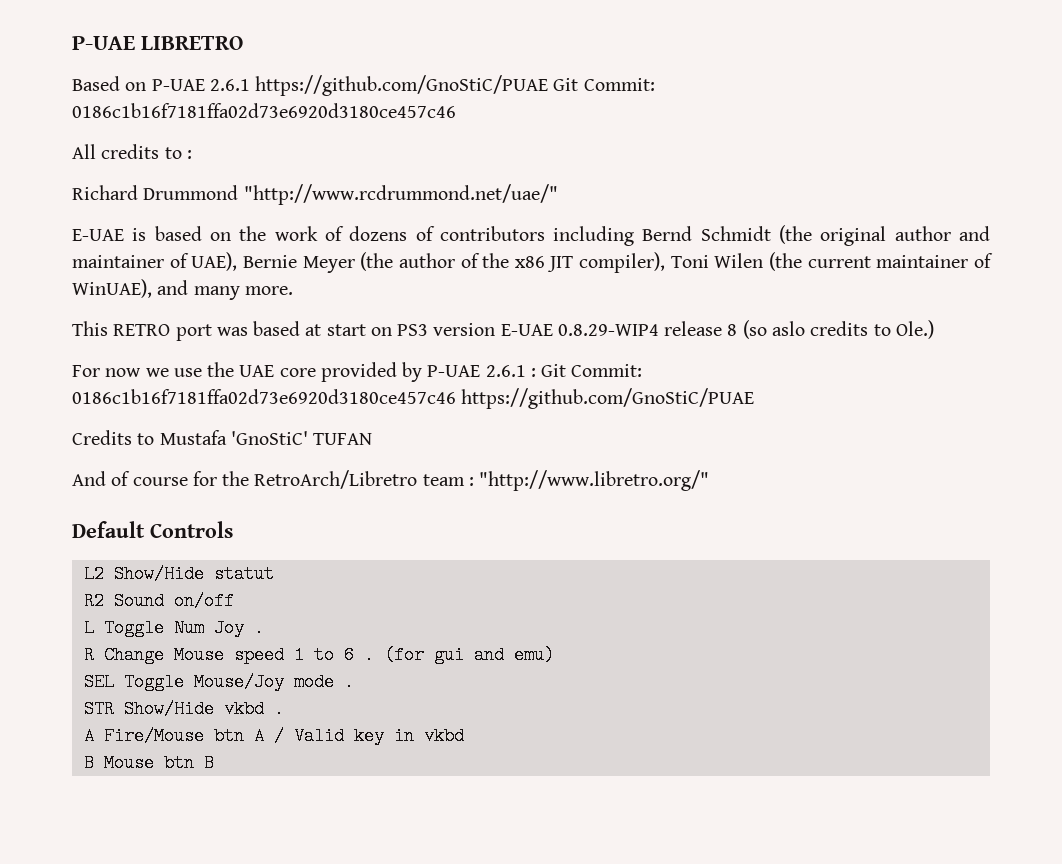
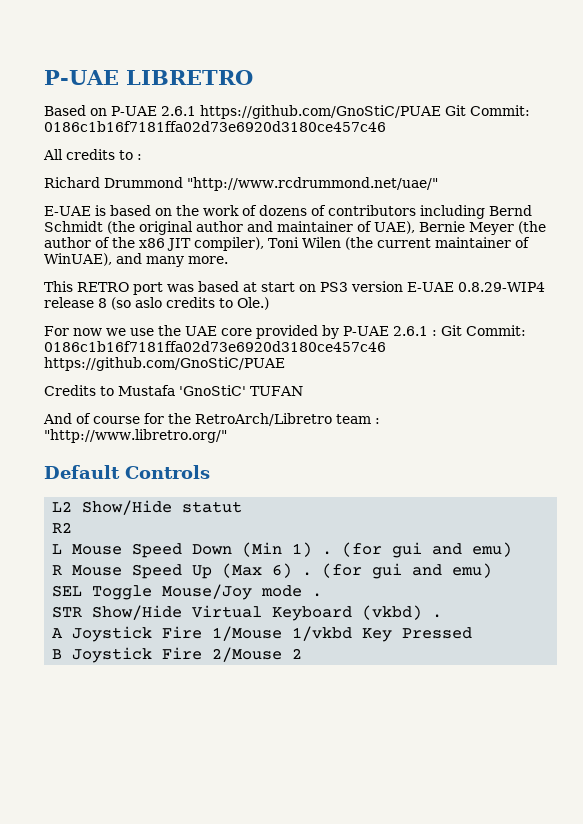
[113,592,234,610] Sound on/off -> (73, 527) none
[103,619,264,637] [83,646,354,664] Toggle Num Joy . // R Change Mouse speed 1 to 6 -> [72,542,513,558] [52,563,293,579] Mouse Speed Down (Min 1) . (for gui and emu) // R Mouse Speed Up (Max 6)
[223,700,264,718] vkbd -> [192,605,423,621] Virtual Keyboard (vkbd)
[103,727,464,745] [83,754,214,772] Fire/Mouse btn A / Valid key in vkbd // B Mouse btn B -> [72,626,473,642] [52,647,303,663] Joystick Fire 1/Mouse 1/vkbd Key Pressed // B Joystick Fire 2/Mouse 2

